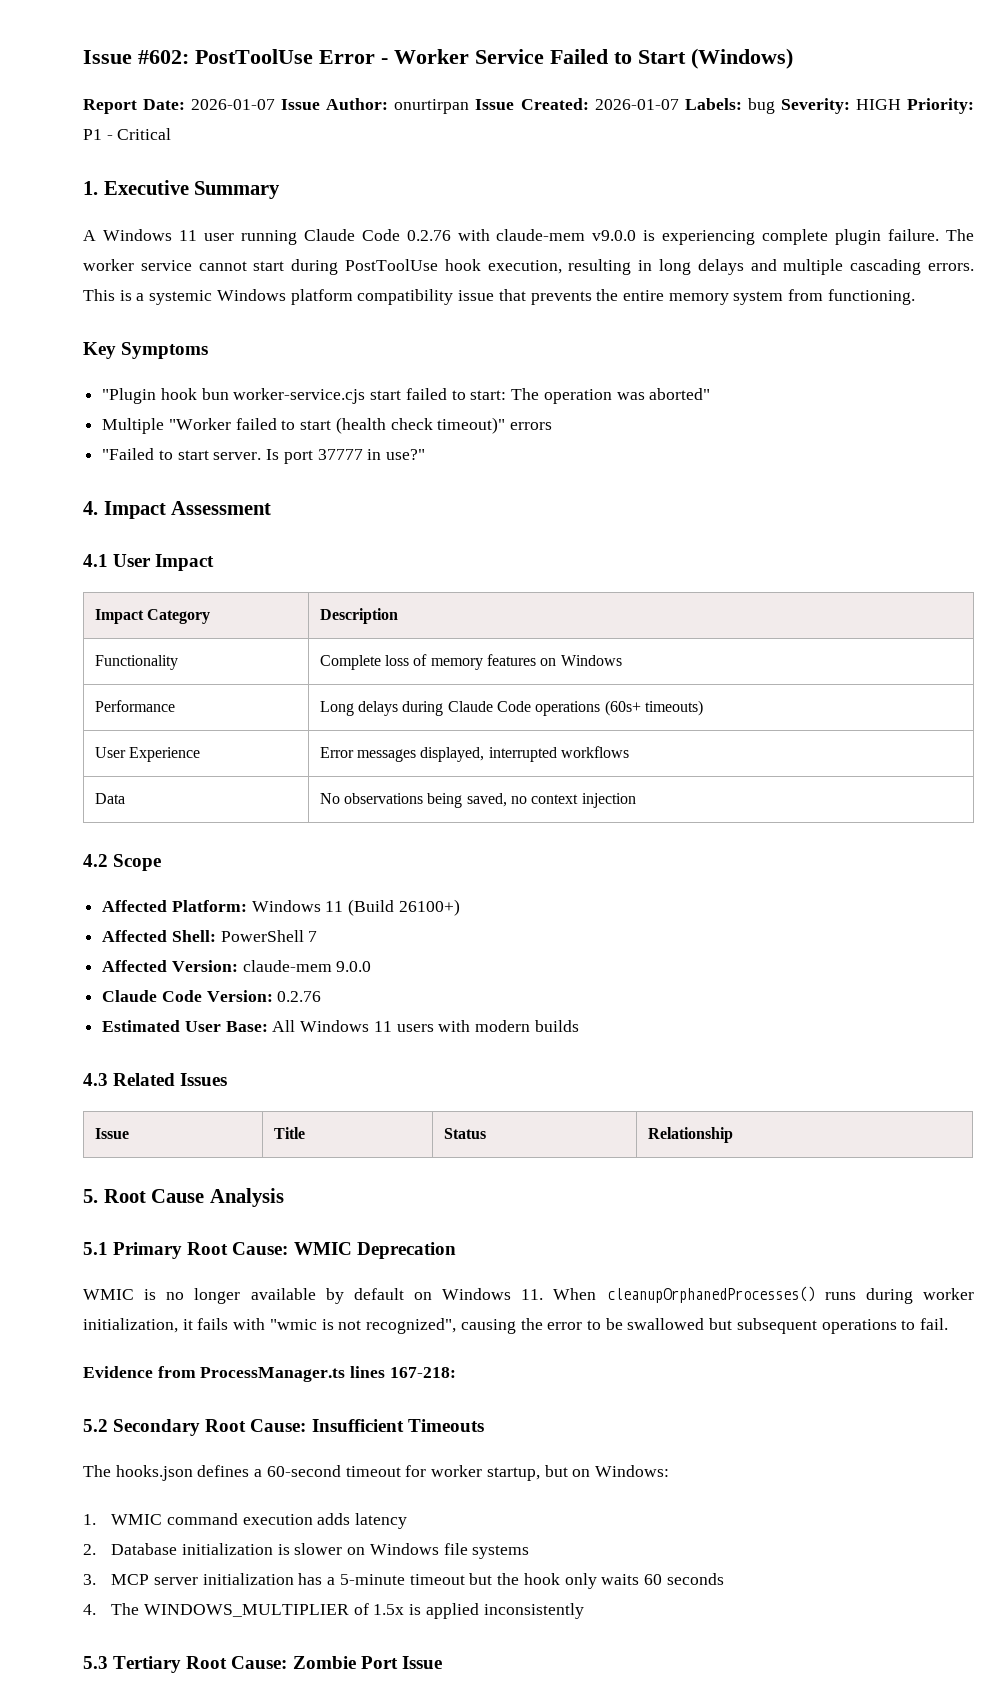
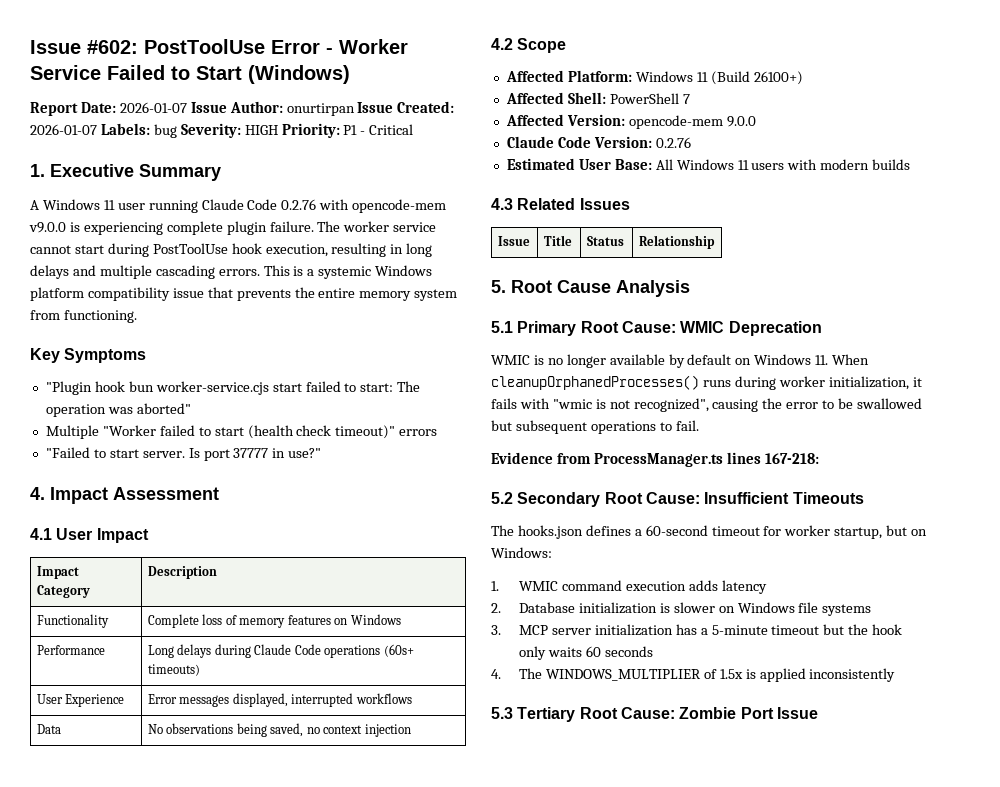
[496,229,586,241] claude-mem -> [352,199,447,213] opencode-mem
[242,960,332,972] claude-mem -> [628,115,723,129] opencode-mem

